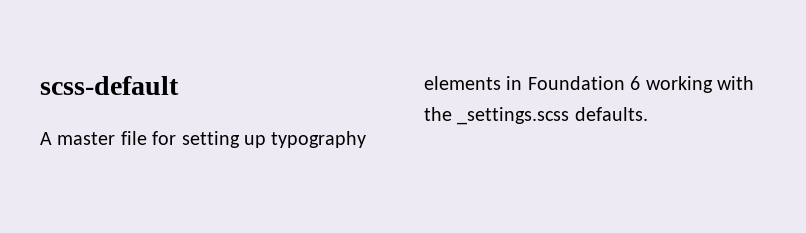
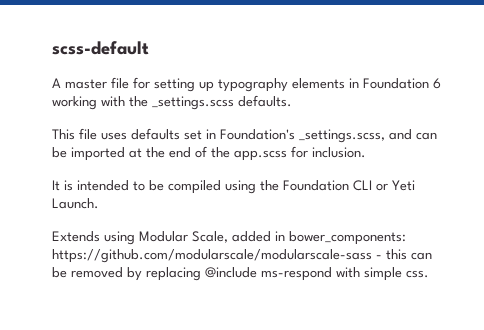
(648, 114) none -> [52,128,437,143] [52,146,366,161] [52,180,415,194] [52,198,99,209] [52,231,406,245] [52,249,432,263] [52,267,429,281] // This file uses defaults set in Foundation's _settings.scss, and can be imported at the end of the app.scss for inclusion. // It is intended to be compiled using the Foundation CLI or Yeti Launch. // Extends using Modular Scale, added in bower_components: https://github.com/modularscale/modularscale-sass - this can be removed by replacing @include ms-respond with simple css.

